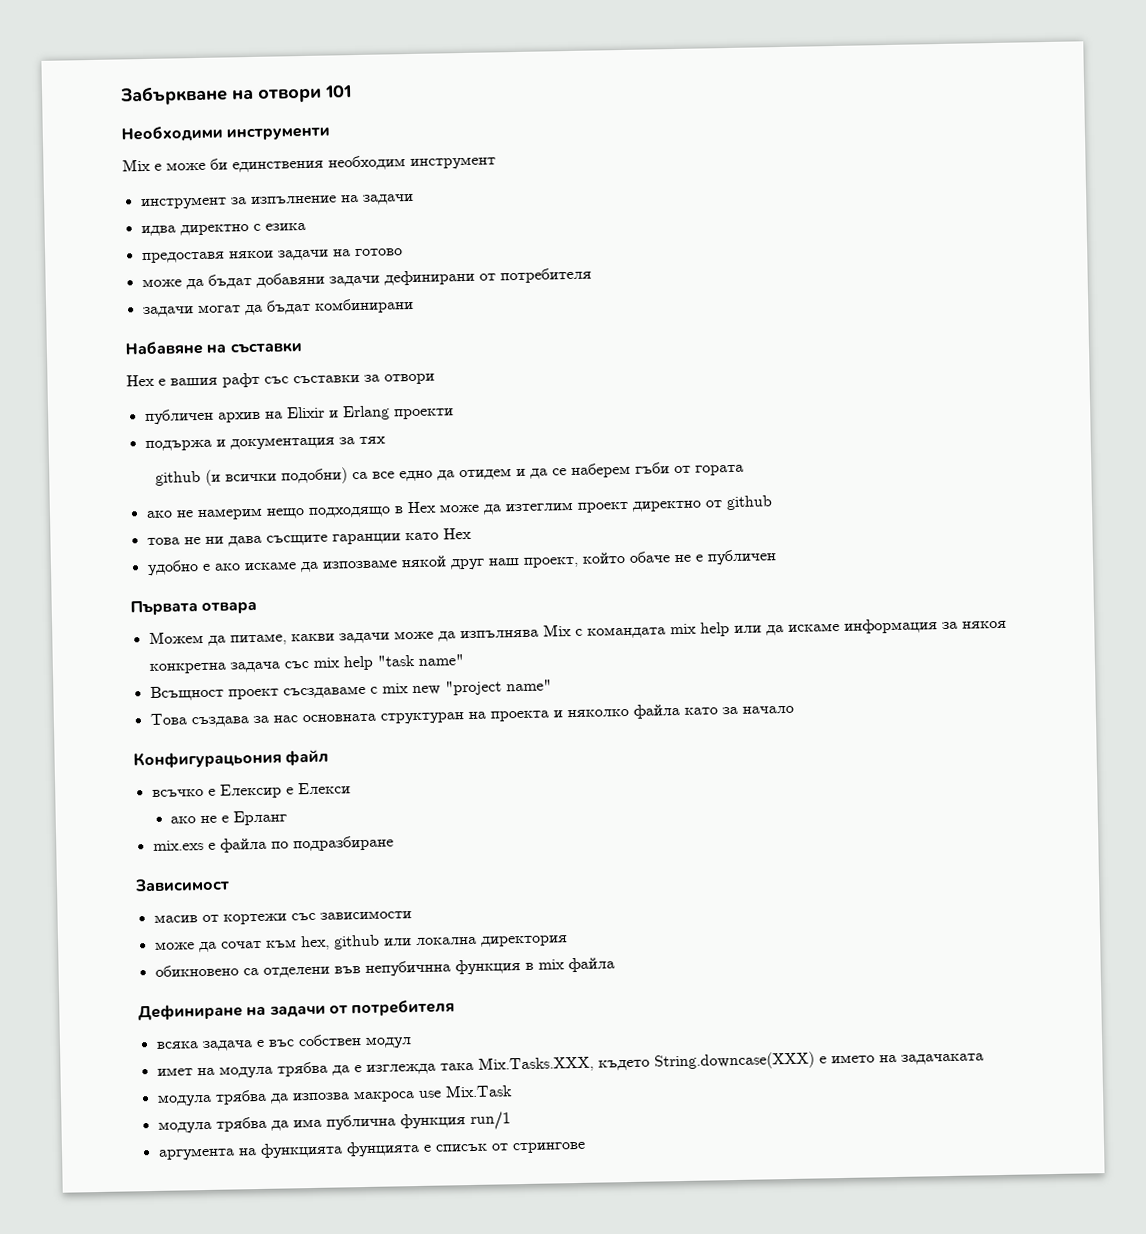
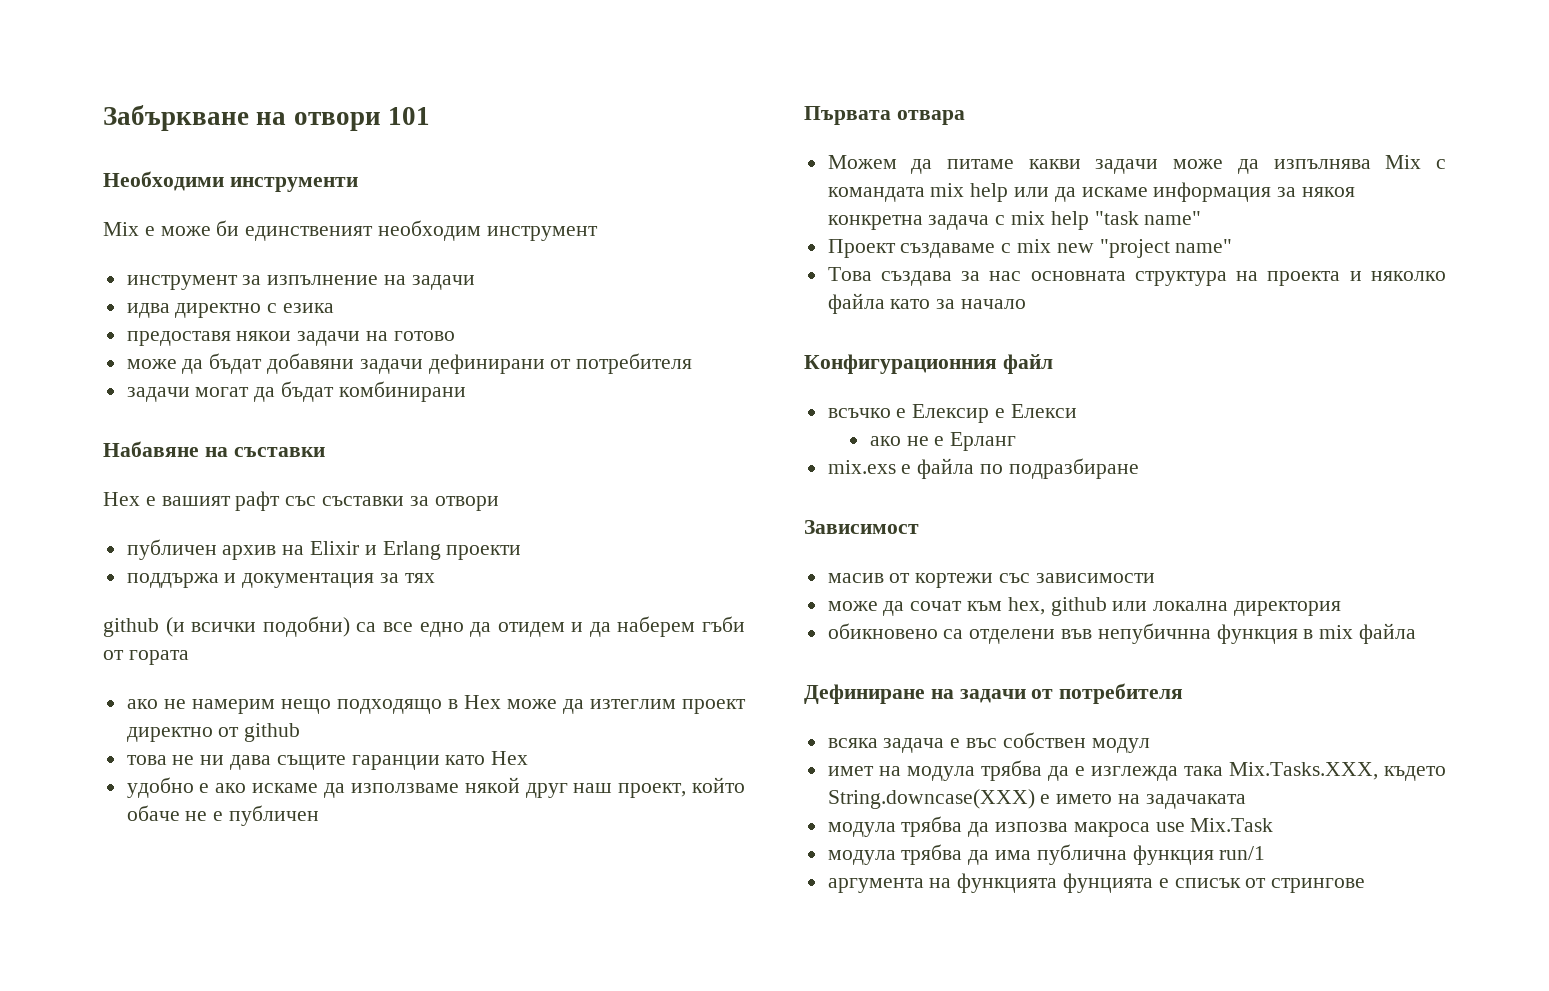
[232,160,324,173] единствения -> [245,226,374,241] единственият
[170,377,218,386] вашия -> [161,496,231,506] вашият
[144,439,212,452] подържа -> [126,573,219,588] поддържа
[552,468,568,476] се -> (611, 629) none
[265,534,328,546] съсщите -> [276,755,346,770] същите
[321,559,398,569] изпозваме -> [350,783,459,793] използваме
[229,633,287,646] питаме, -> [947,159,1015,169] питаме
[283,660,309,669] със -> [995,215,1006,225] с
[149,685,366,701] Всъщност проект съсздаваме -> [827,239,996,258] Проект създаваме
[379,712,464,725] структуран -> [1134,271,1227,286] структура
[133,749,282,769] Конфигурацьония -> [804,354,997,374] Конфигурационния

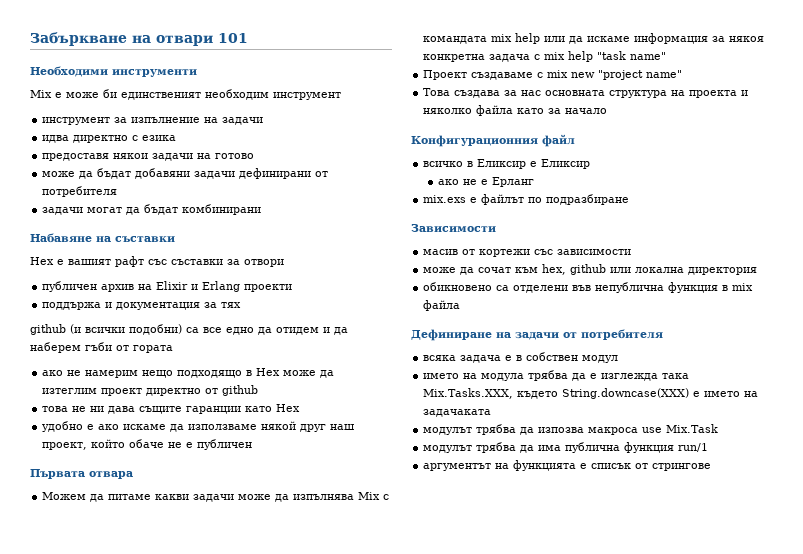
[293,112,381,131] отвори -> [156,35,213,46] отвaри
[827,404,1077,423] всъчко е Елексир е Елекси -> [423,159,591,169] всичко в Еликсир е Еликсир
[917,458,975,479] файла -> [481,194,525,205] файлът
[804,520,919,534] Зависимост -> [411,224,496,232] Зависимости
[1097,623,1211,644] непубичнна -> [595,282,665,293] непублична
[966,738,998,748] въс -> [516,355,523,361] в
[827,766,874,776] имет -> [423,373,460,379] името
[827,822,896,837] модула -> [423,427,473,435] модулът
[827,850,896,865] модула -> [423,445,473,453] модулът
[827,878,924,893] аргумента -> [423,463,492,471] аргументът
[1063,873,1154,893] фунцията -> (577, 465) none

